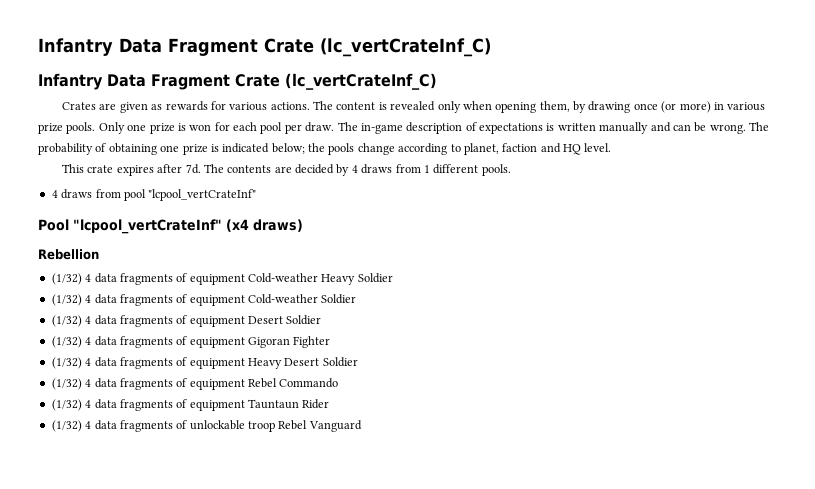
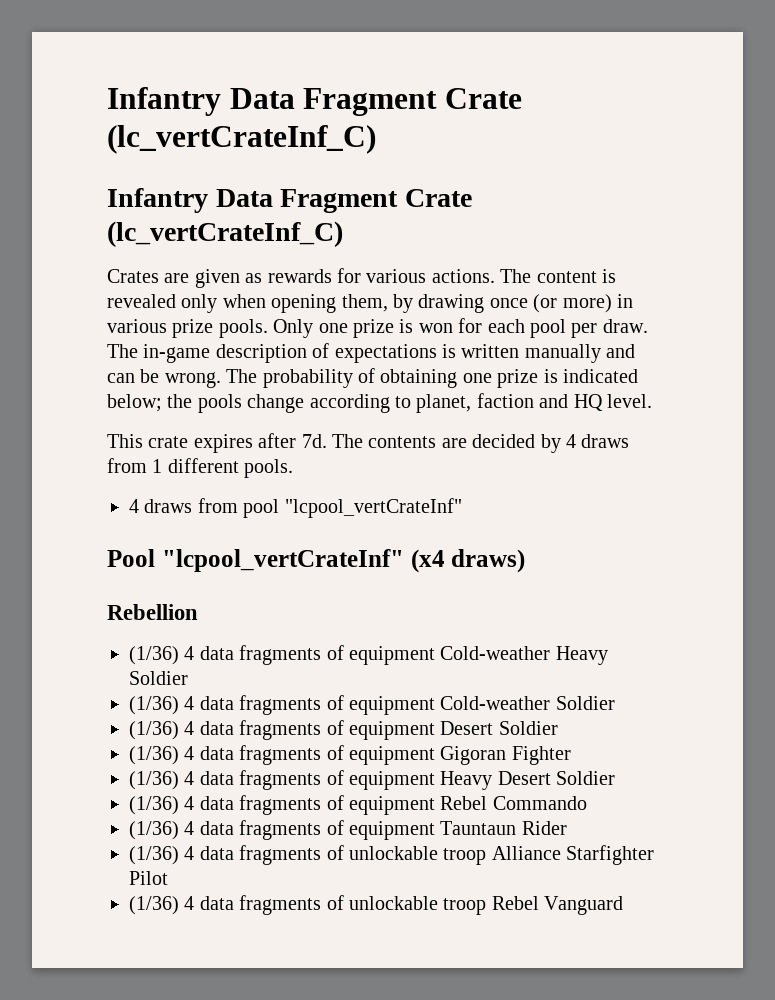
[51,273,82,285] (1/32) -> [129,646,179,665] (1/36)
[51,294,82,306] (1/32) -> [129,696,179,715] (1/36)
[51,315,82,327] (1/32) -> [129,721,179,740] (1/36)
[51,336,82,348] (1/32) -> [129,746,179,765] (1/36)
[51,357,82,369] (1/32) -> [129,771,179,790] (1/36)
[51,378,82,390] (1/32) -> [129,796,179,815] (1/36)
[51,399,82,411] (1/32) -> [129,821,179,840] (1/36)
[51,420,82,432] (1/32) -> [129,845,655,865] [129,871,168,885] [129,896,179,915] (1/36) 4 data fragments of unlockable troop Alliance Starfighter Pilot // (1/36)

